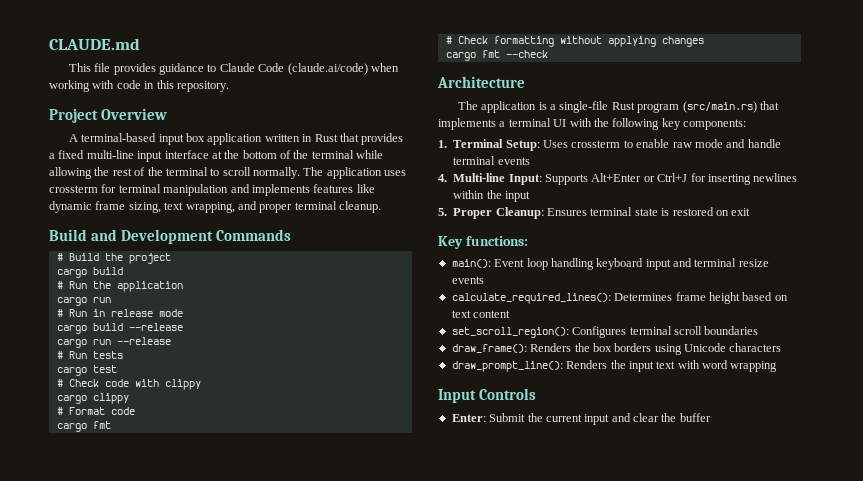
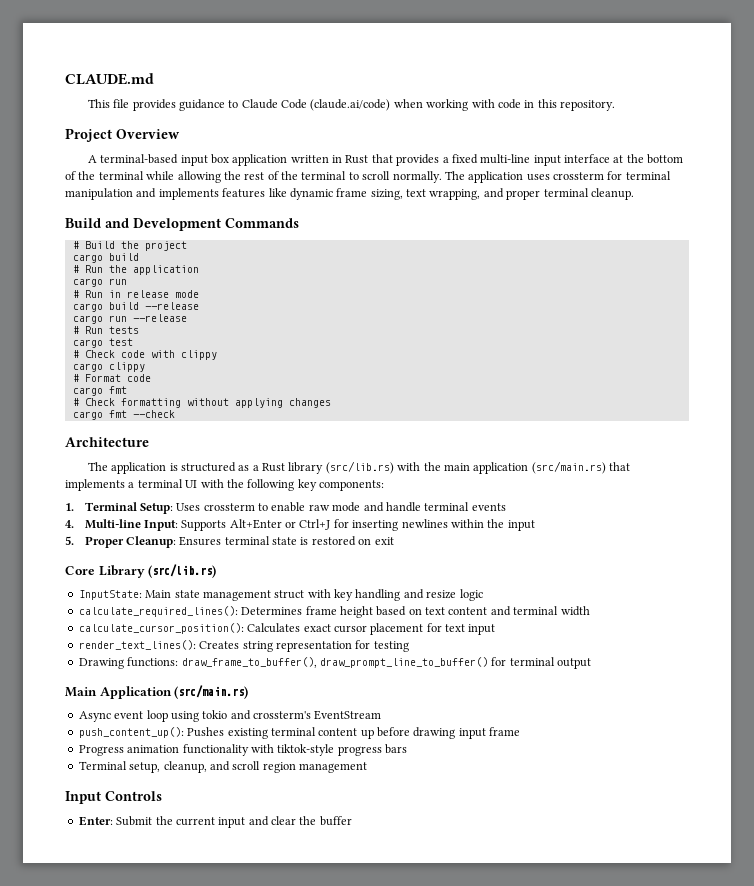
[550,101,680,113] a single-file Rust program -> [180,461,529,474] structured as a Rust library (src/lib.rs) with the main application
[438,236,528,249] [451,258,769,270] [451,276,484,284] Key functions: // main(): Event loop handling keyboard input and terminal resize events -> [65,564,217,578] [78,589,483,601] Core Library (src/lib.rs) // InputState: Main state management struct with key handling and resize logic
[451,326,759,338] [451,343,782,355] [451,360,778,372] // set_scroll_region(): Configures terminal scroll boundaries // draw_frame(): Renders the box borders using Unicode characters // draw_prompt_line(): Renders the input text with word wrapping -> [490,606,590,616] [78,623,496,635] [78,640,409,652] [78,657,591,669] [65,685,249,699] [78,710,382,722] [78,727,521,739] [78,744,407,756] [78,761,367,773] and terminal width // calculate_cursor_position(): Calculates exact cursor placement for text input // render_text_lines(): Creates string representation for testing // Drawing functions: draw_frame_to_buffer(), draw_prompt_line_to_buffer() for terminal output // Main Application (src/main.rs) // Async event loop using tokio and crossterm's EventStream // push_content_up(): Pushes existing terminal content up before drawing input frame // Progress animation functionality with tiktok-style progress bars // Terminal setup, cleanup, and scroll region management

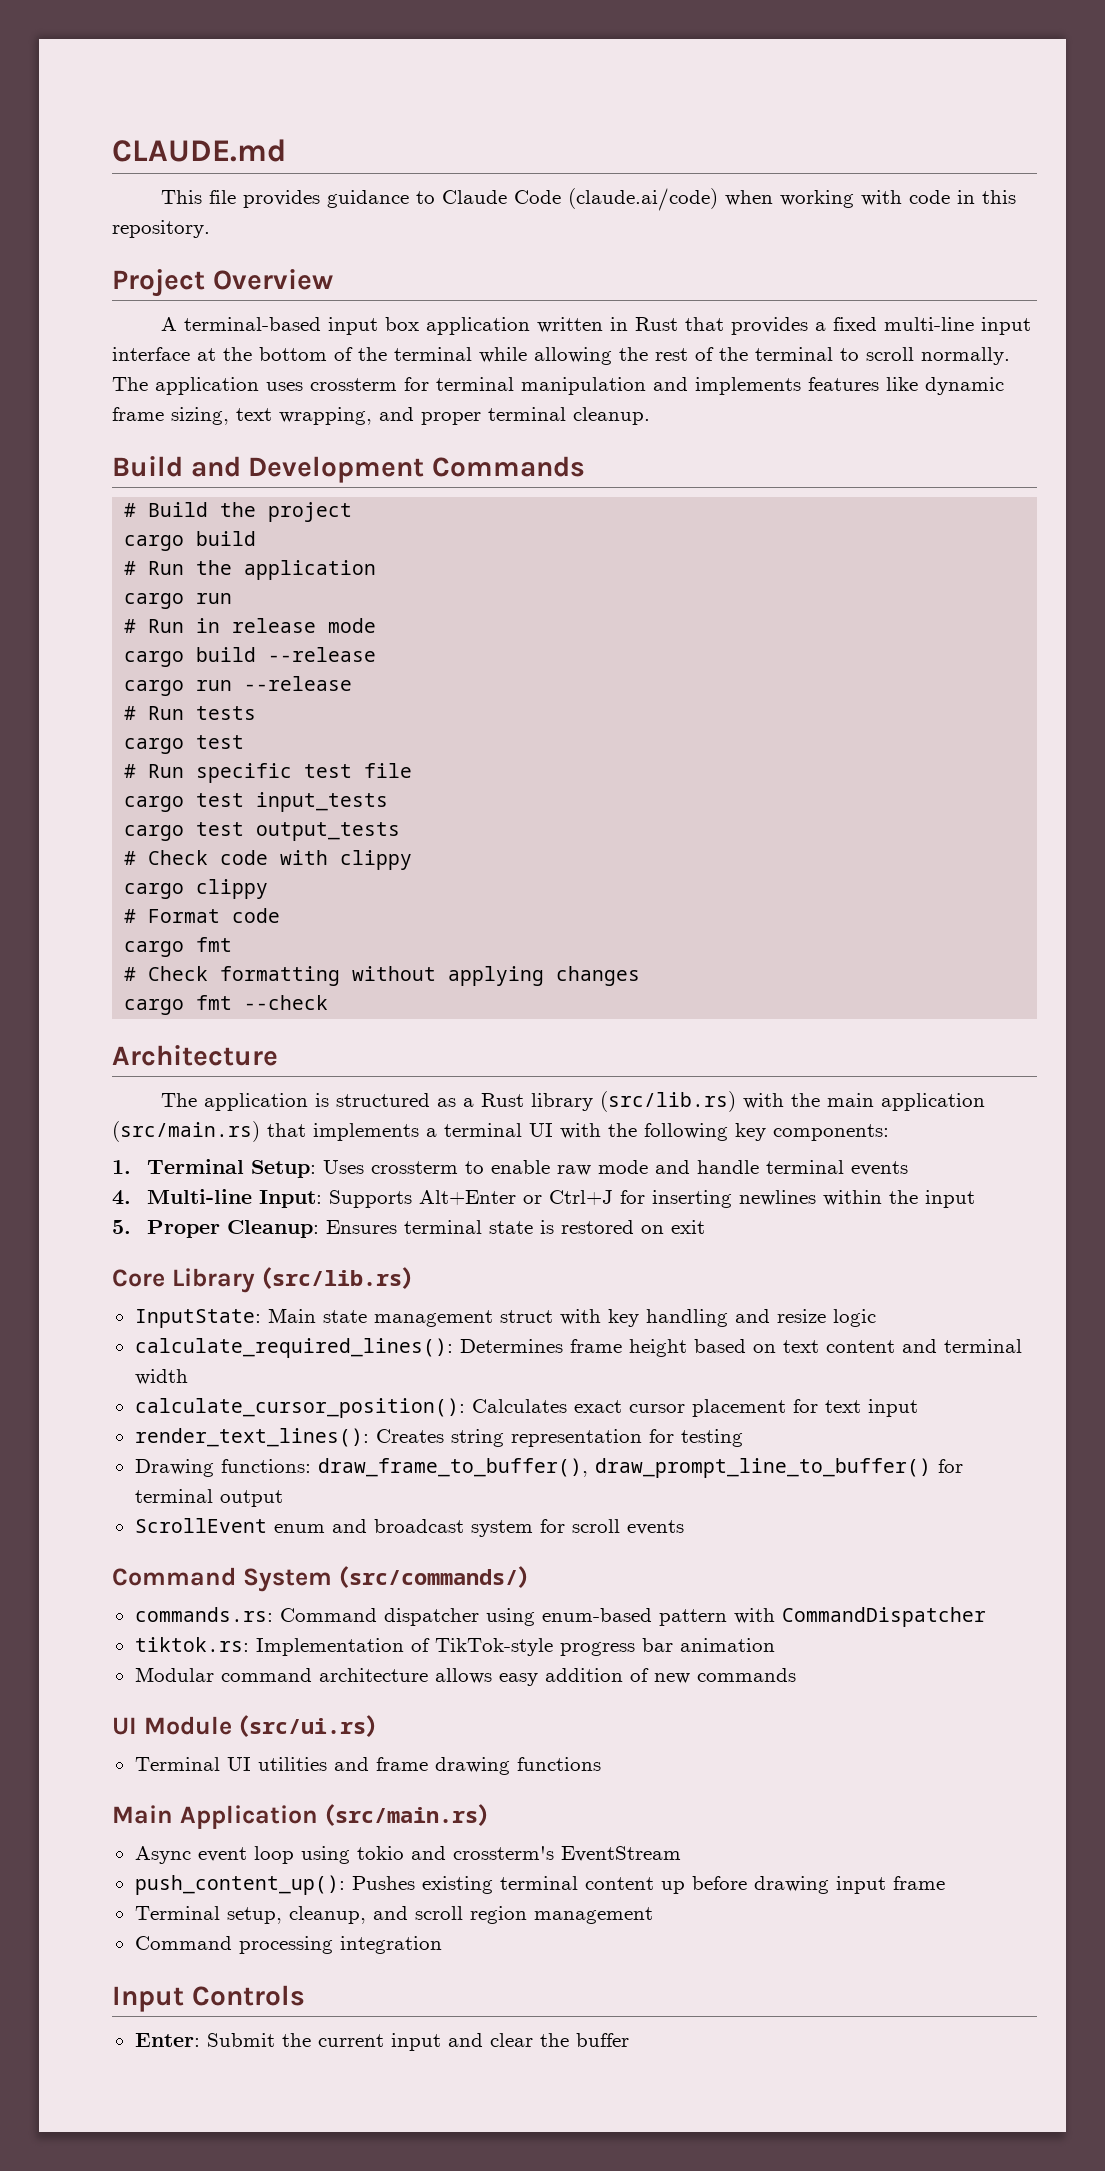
(133, 342) none -> [124,763,413,783] [124,792,389,812] [124,822,401,841] // # Run specific test file // cargo test input_tests // cargo test output_tests
(591, 663) none -> [134,1518,684,1537] [112,1566,528,1592] [134,1607,986,1627] [134,1637,775,1656] [134,1667,796,1686] [112,1715,376,1737] [134,1757,601,1775] // ScrollEvent enum and broadcast system for scroll events // Command System (src/commands/) // commands.rs: Command dispatcher using enum-based pattern with CommandDispatcher // tiktok.rs: Implementation of TikTok-style progress bar animation // Modular command architecture allows easy addition of new commands // UI Module (src/ui.rs) // Terminal UI utilities and frame drawing functions
[78,744,407,756] // Progress animation functionality with tiktok-style progress bars -> (945, 1883) none
(367, 767) none -> [134,1936,442,1954] // Command processing integration

